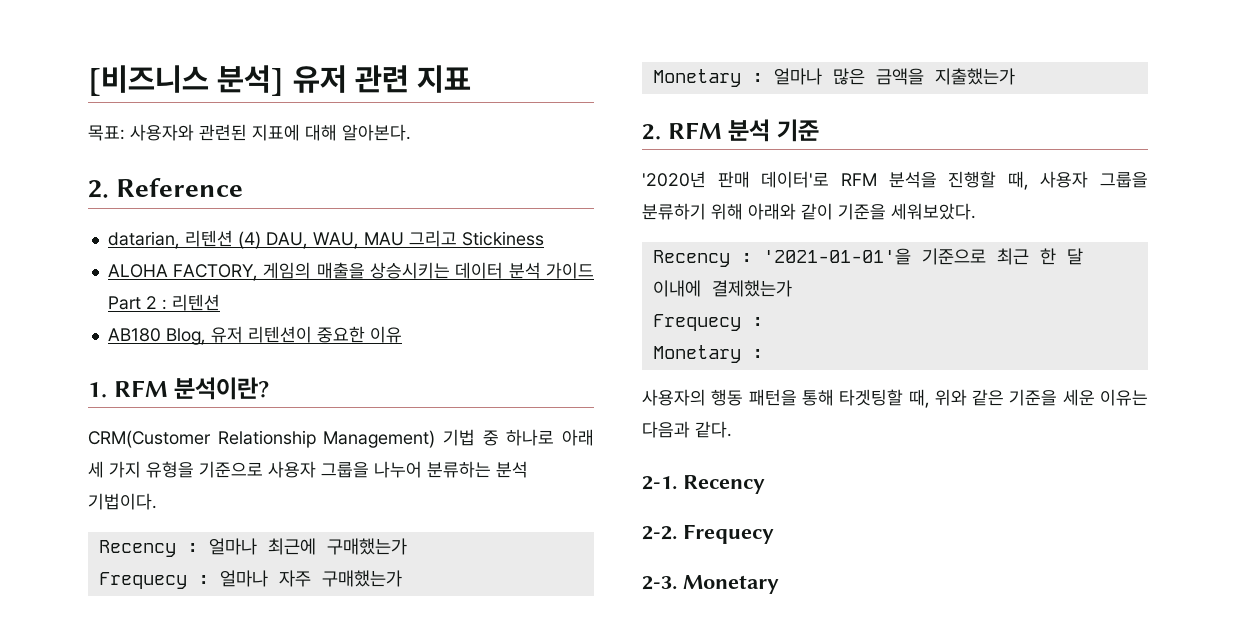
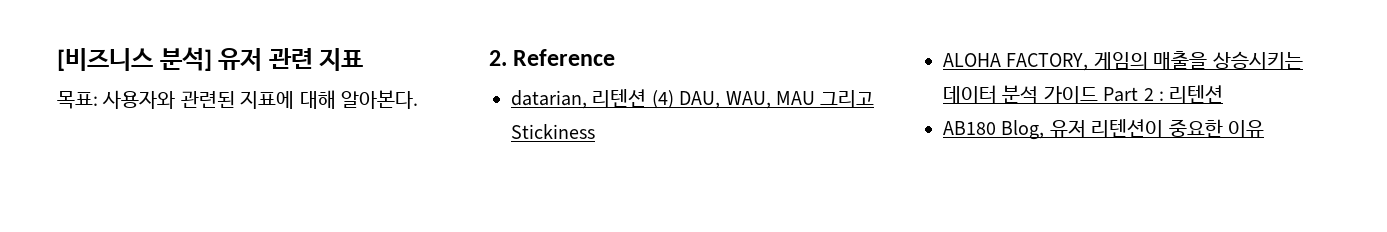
[88,377,270,400] [88,429,594,448] [88,461,528,478] [88,493,157,510] [98,538,407,557] [98,570,402,589] [652,68,1015,87] [642,119,819,142] [642,171,1148,190] [642,203,976,220] [652,248,1083,267] [652,280,792,297] [652,314,763,331] [652,345,763,363] [642,389,1148,408] [642,421,732,438] [642,475,765,494] [642,524,774,544] [642,575,779,594] // 1. RFM 분석이란? // CRM(Customer Relationship Management) 기법 중 하나로 아래 세 가지 유형을 기준으로 사용자 그룹을 나누어 분류하는 분석 기법이다. // Recency : 얼마나 최근에 구매했는가 // Frequecy : 얼마나 자주 구매했는가 // Monetary : 얼마나 많은 금액을 지출했는가 // 2. RFM 분석 기준 // '2020년 판매 데이터'로 RFM 분석을 진행할 때, 사용자 그룹을 분류하기 위해 아래와 같이 기준을 세워보았다. // Recency : '2021-01-01'을 기준으로 최근 한 달 이내에 결제했는가 // Frequecy : // Monetary : // 사용자의 행동 패턴을 통해 타겟팅할 때, 위와 같은 기준을 세운 이유는 다음과 같다. // 2-1. Recency // 2-2. Frequecy // 2-3. Monetary -> (1264, 129) none

